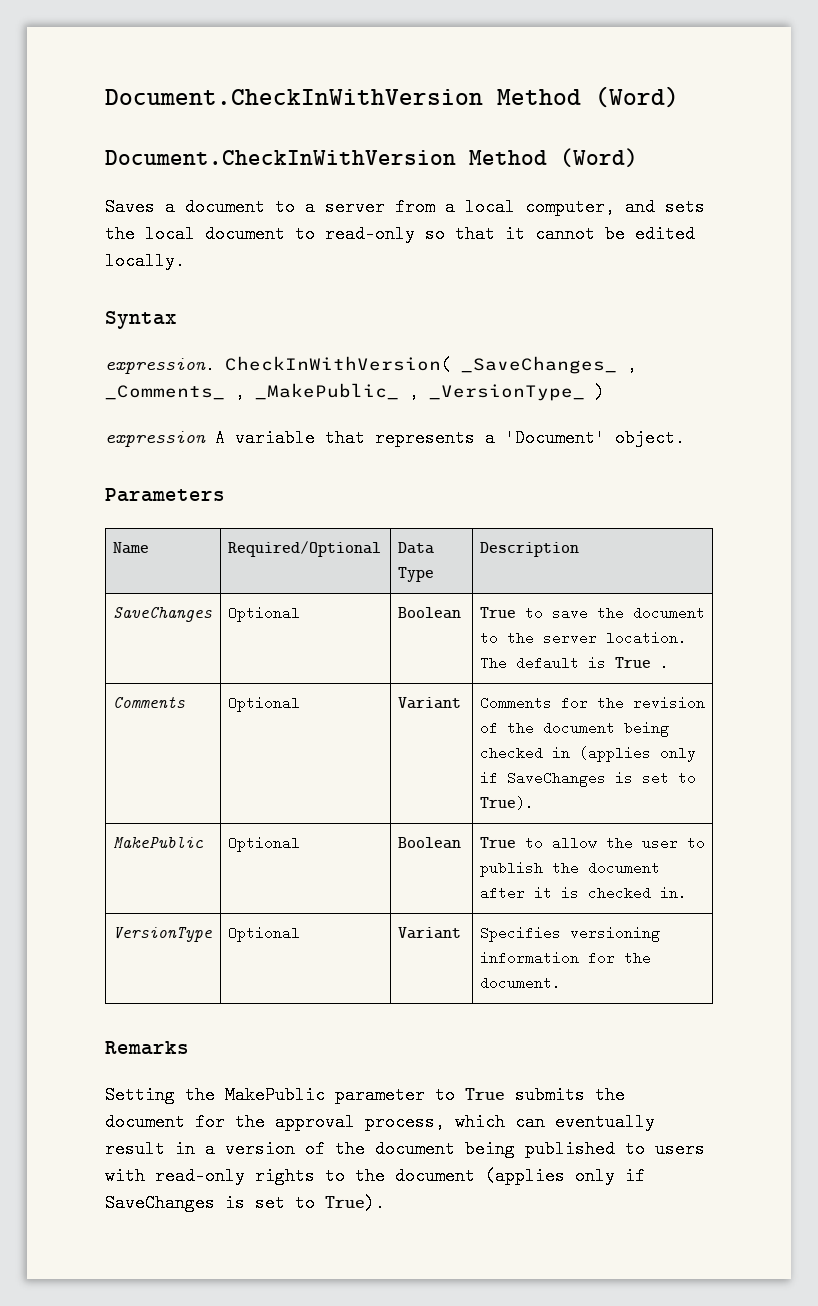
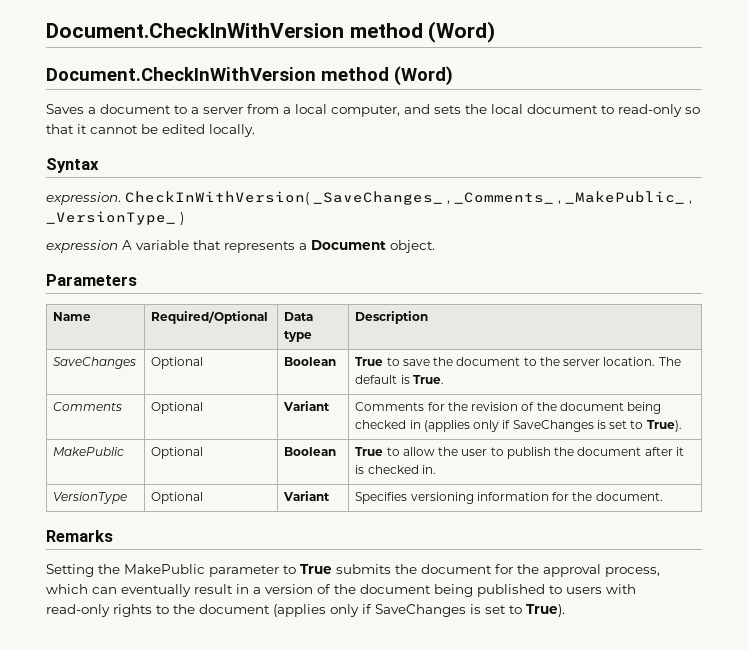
[105,89,581,105] Document.CheckInWithVersion Method -> [46,23,423,38] Document.CheckInWithVersion method
[469,150,547,165] Method -> [321,67,389,81] method
[505,429,605,447] 'Document' -> [311,240,386,250] Document
[397,567,434,582] Type -> [284,331,313,342] type
[614,656,669,670] True . -> [412,375,444,384] True.

